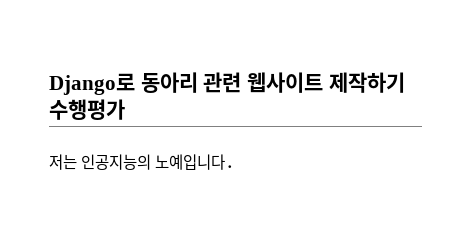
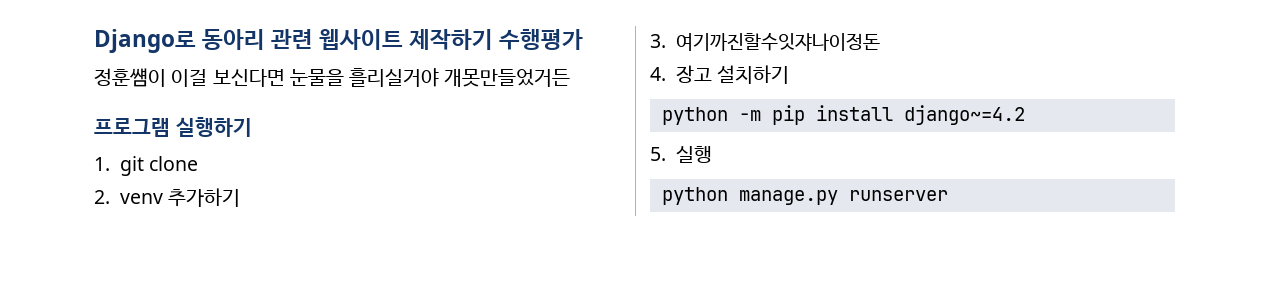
[49,154,236,170] 저는 인공지능의 노예입니다. -> [94,68,571,87] [94,117,252,137] [94,156,199,176] [94,188,241,207] [650,33,880,51] [650,65,790,84] [661,105,1025,125] [650,145,712,163] [661,187,948,205] 정훈썜이 이걸 보신다면 눈물을 흘리실거야 개못만들었거든 // 프로그램 실행하기 // 1. git clone // 2. venv 추가하기 // 3. 여기까진할수잇쟈나이정돈 // 4. 장고 설치하기 // python -m pip install django~=4.2 // 5. 실행 // python manage.py runserver

